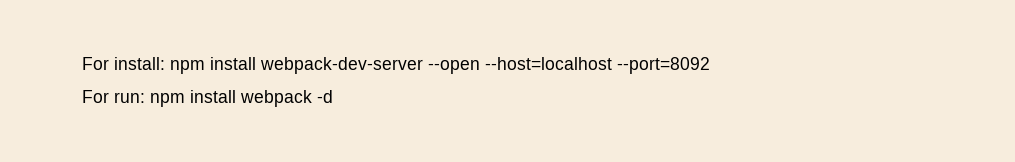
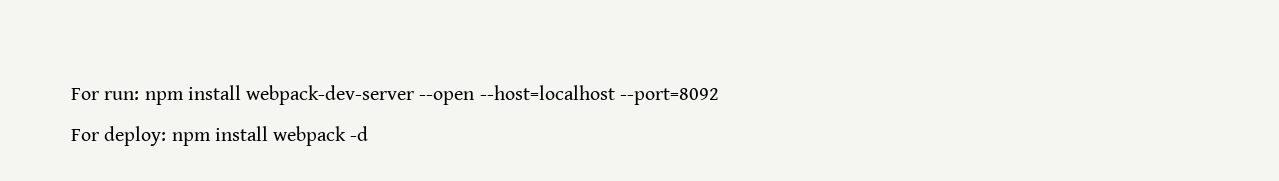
[82,57,165,70] For install: -> [71,88,140,100] For run:
[114,92,145,103] run: -> [104,126,167,146] deploy:

